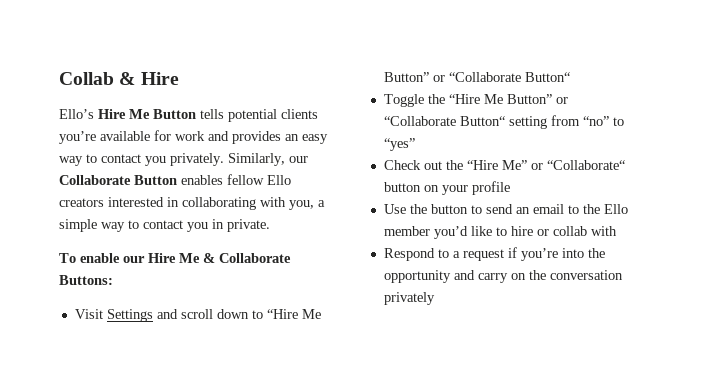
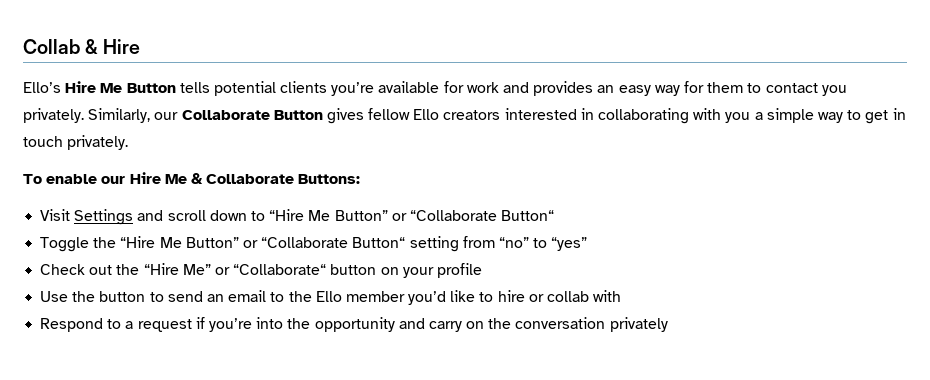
(83, 161) none -> [683,81,744,93] for them
[181,175,223,185] enables -> [326,108,364,124] gives
[289,200,314,210] you, -> [725,112,751,123] you
[143,219,270,232] contact you in private. -> [865,108,906,124] [23,135,129,150] get in touch privately.

